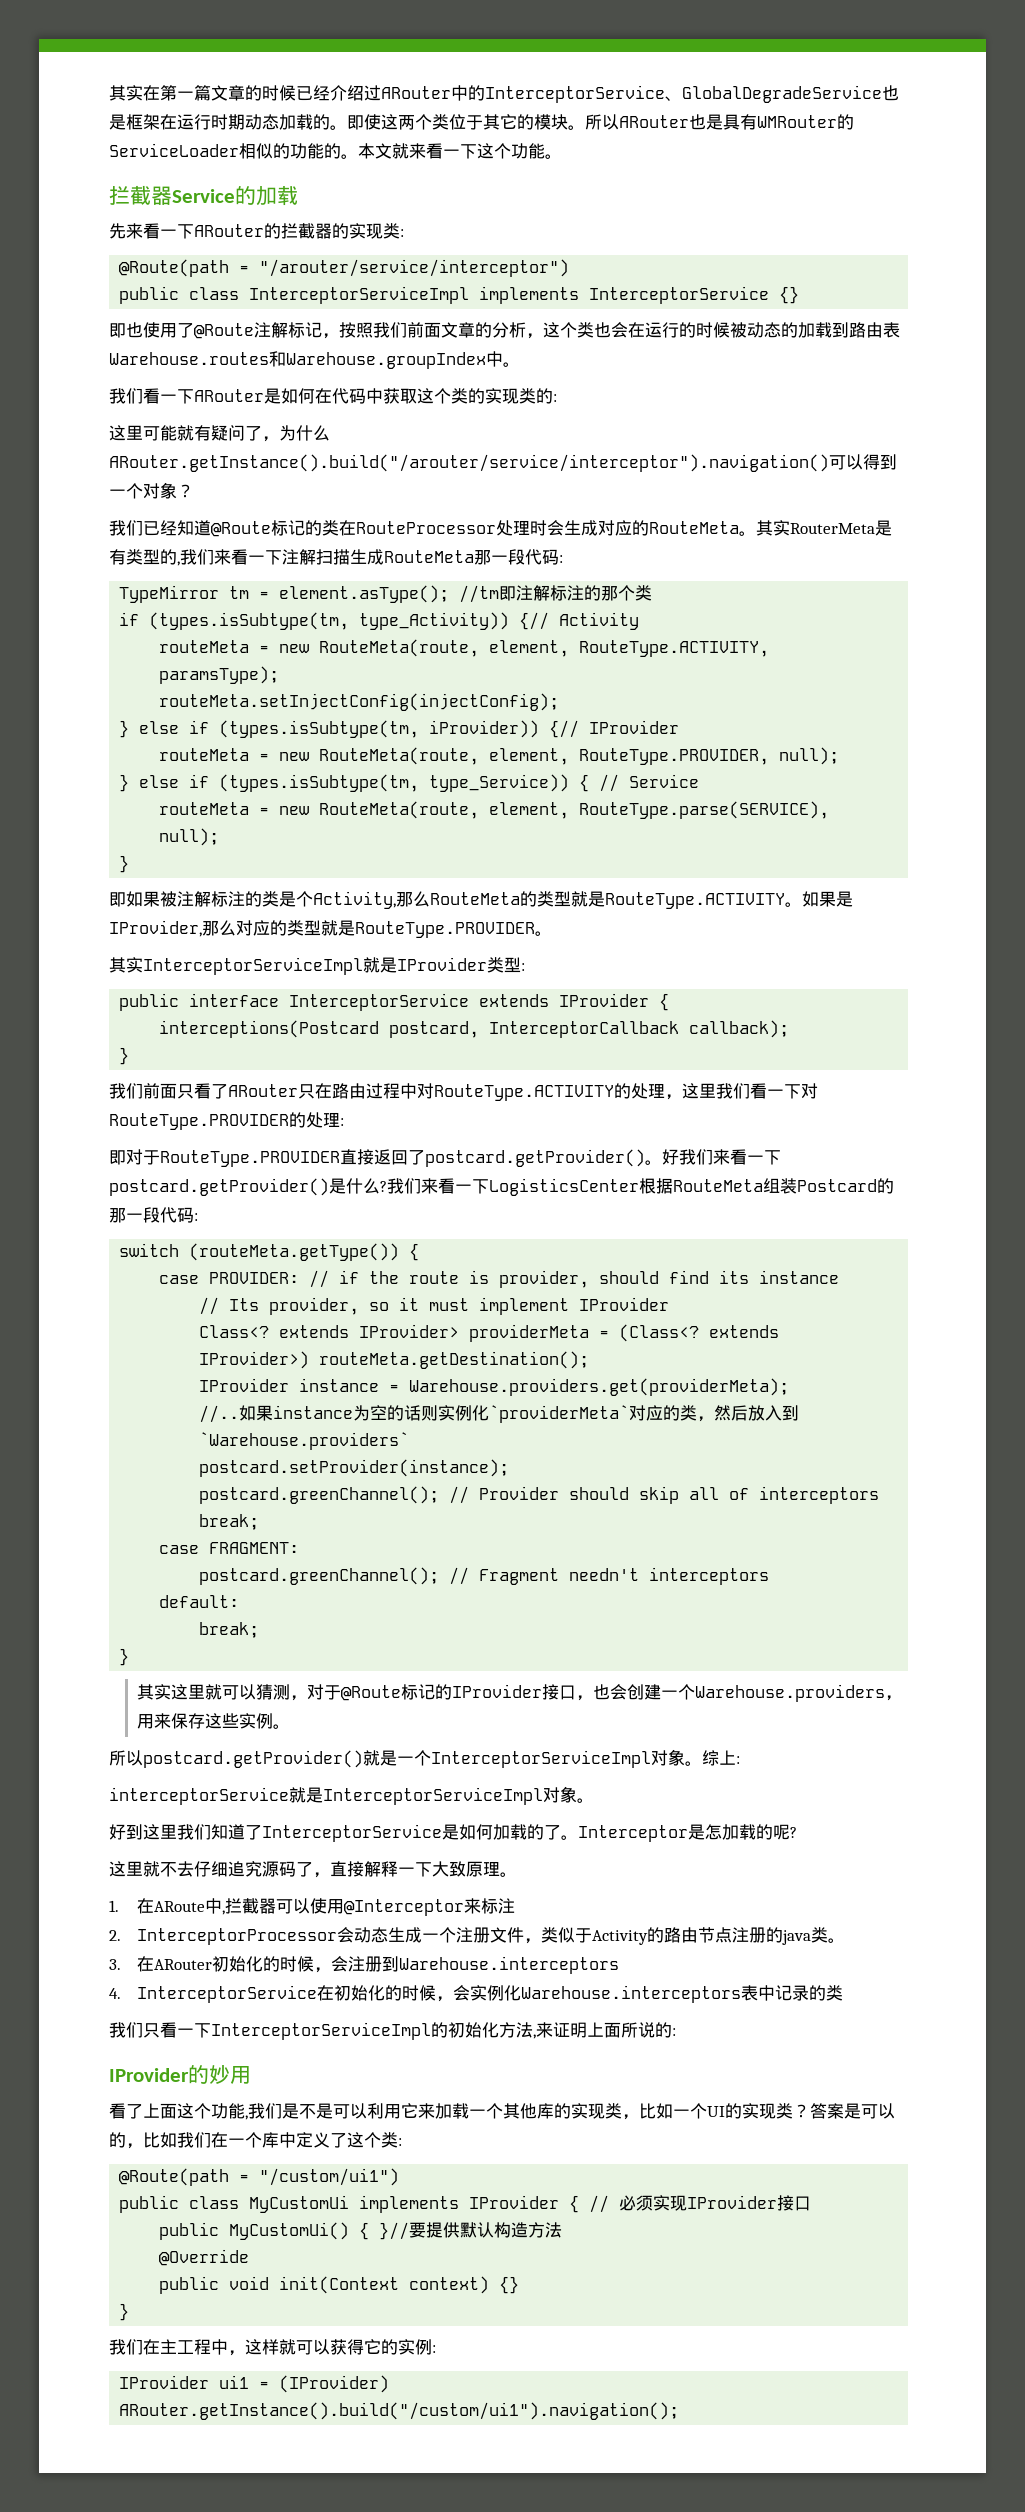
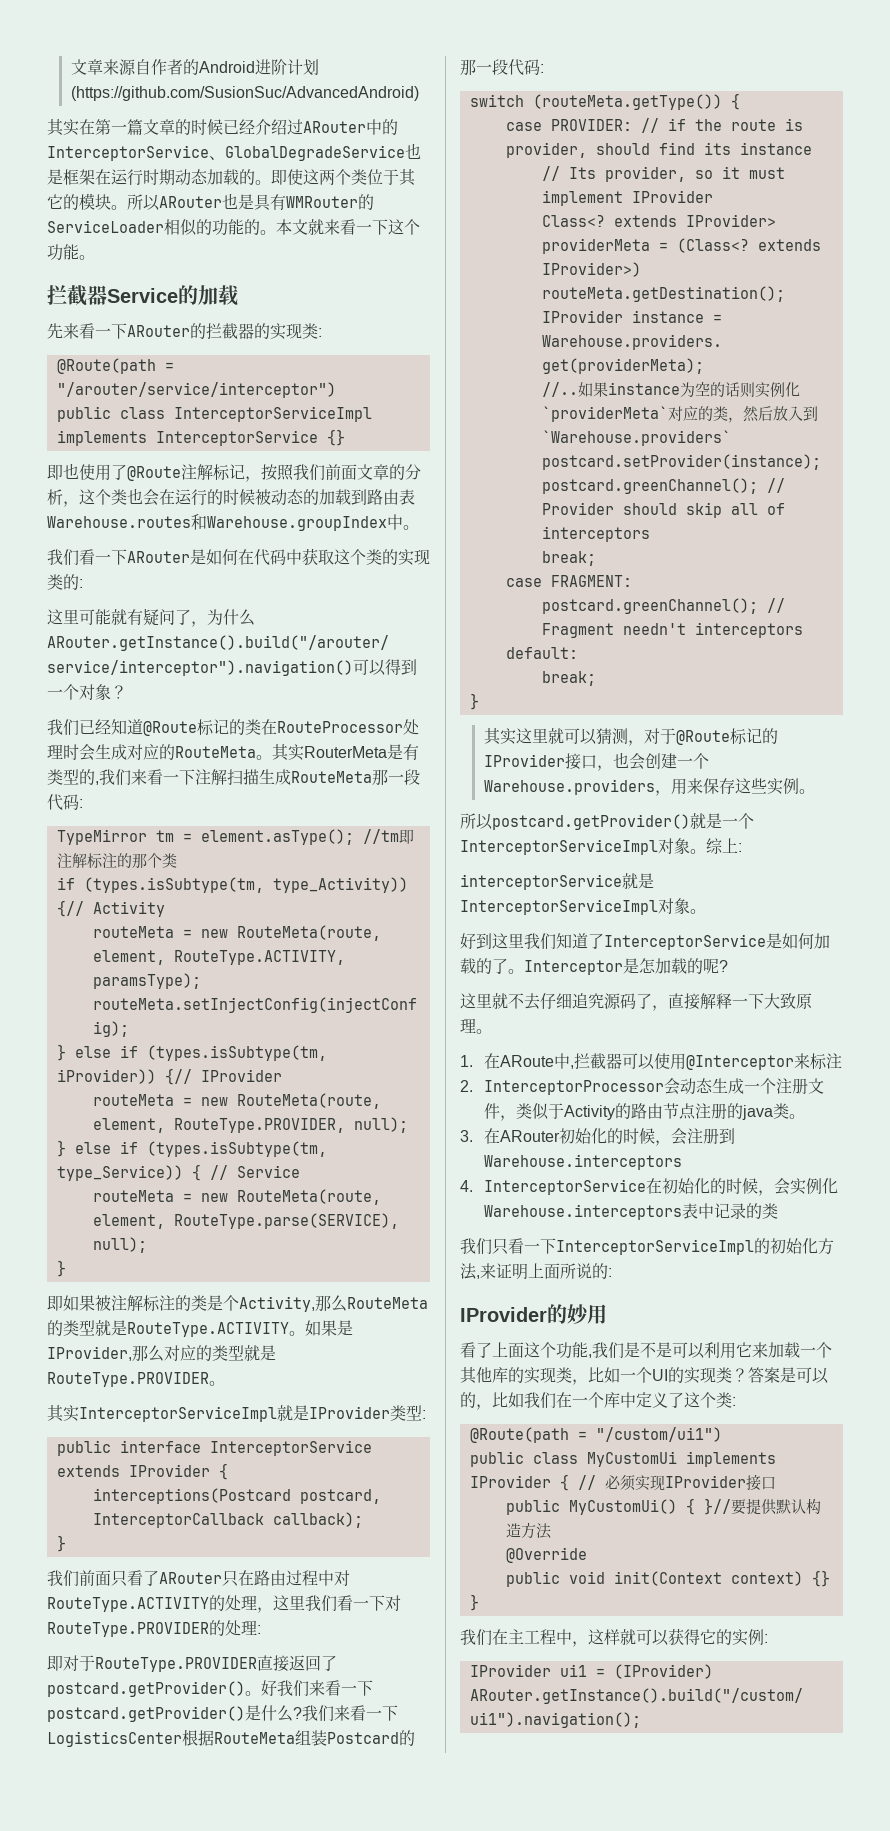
(109, 93) none -> [70,59,319,76] [70,86,419,101] 文章来源自作者的Android进阶计划(https://github.com/SusionSuc/AdvancedAndroid) //

